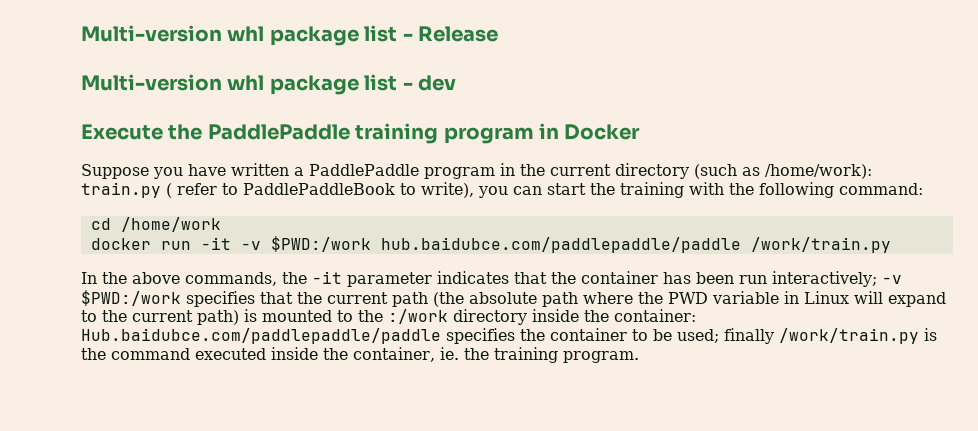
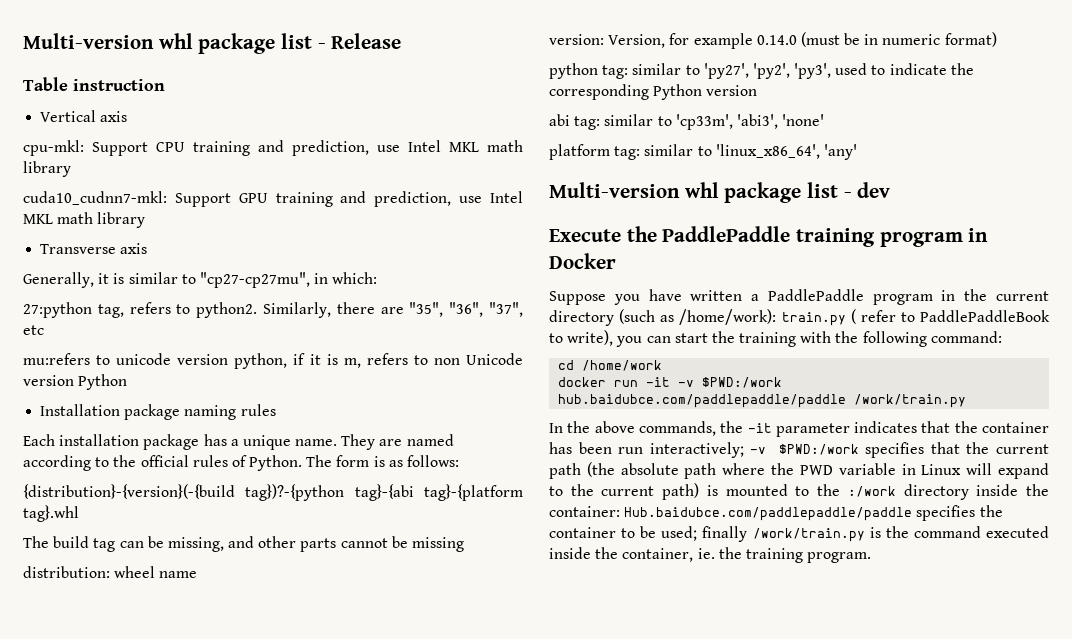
(498, 34) none -> [23,77,165,91] [40,110,128,122] [23,140,523,156] [23,161,71,177] [23,191,523,207] [23,212,146,228] [40,243,148,254] [23,272,378,288] [23,302,523,318] [23,325,44,335] [23,353,523,369] [23,374,128,390] [40,404,276,420] [23,434,454,450] [23,455,460,471] [23,484,523,501] [23,505,79,522] [23,536,465,552] [23,566,198,578] [549,32,997,49] [549,63,974,79] [549,84,758,100] [549,114,825,130] [549,144,857,160] // Table instruction // Vertical axis // cpu-mkl: Support CPU training and prediction, use Intel MKL math library // cuda10_cudnn7-mkl: Support GPU training and prediction, use Intel MKL math library // Transverse axis // Generally, it is similar to "cp27-cp27mu", in which: // 27:python tag, refers to python2. Similarly, there are "35", "36", "37", etc // mu:refers to unicode version python, if it is m, refers to non Unicode version Python // Installation package naming rules // Each installation package has a unique name. They are named according to the official rules of Python. The form is as follows: // {distribution}-{version}(-{build tag})?-{python tag}-{abi tag}-{platform tag}.whl // The build tag can be missing, and other parts cannot be missing // distribution: wheel name // version: Version, for example 0.14.0 (must be in numeric format) // python tag: similar to 'py27', 'py2', 'py3', used to indicate the corresponding Python version // abi tag: similar to 'cp33m', 'abi3', 'none' // platform tag: similar to 'linux_x86_64', 'any'

